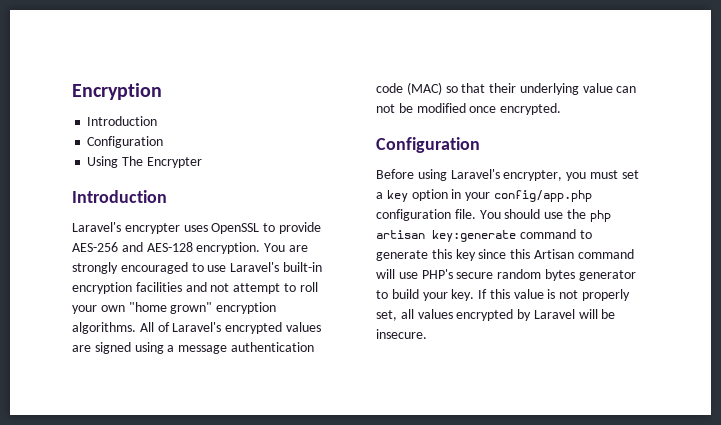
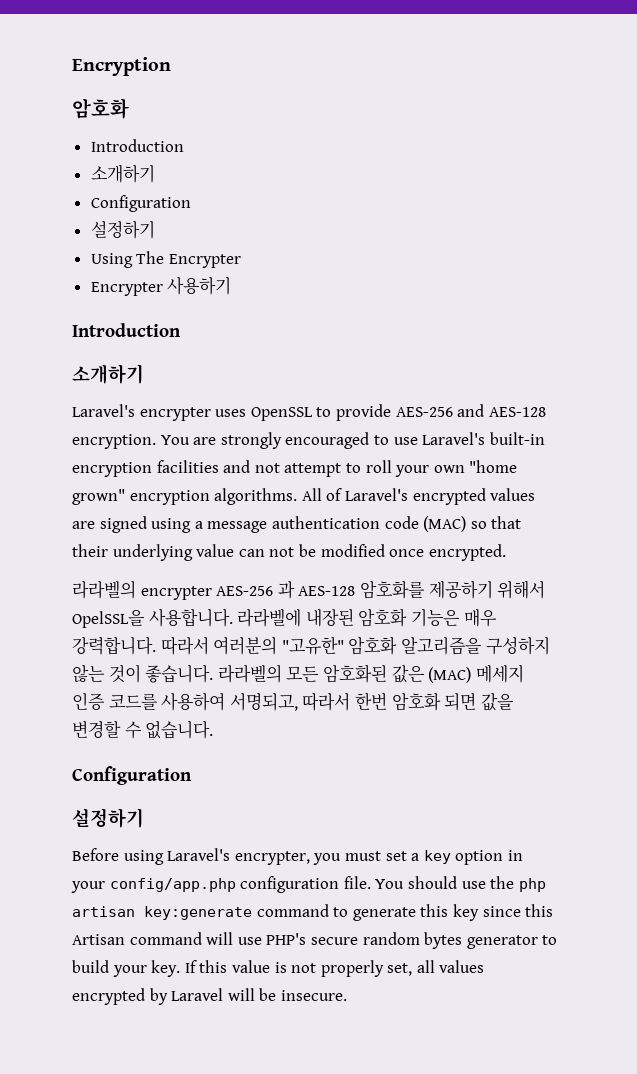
[87,116,158,126] [87,136,164,148] // Introduction // Configuration -> [72,98,129,119] [90,139,184,152] [90,164,155,183] [90,195,191,212] [90,220,155,239] // 암호화 // Introduction // 소개하기 // Configuration // 설정하기
[72,190,167,203] // Introduction -> [90,276,232,296] [72,323,181,337] [72,364,144,384] // Encrypter 사용하기 // Introduction // 소개하기
[376,137,480,153] // Configuration -> [72,580,546,600] [72,608,497,628] [72,636,550,655] [72,664,524,683] [72,692,514,711] [72,720,214,739] [72,766,192,785] [72,808,144,828] // 라라벨의 encrypter AES-256 과 AES-128 암호화를 제공하기 위해서 OpelSSL을 사용합니다. 라라벨에 내장된 암호화 기능은 매우 강력합니다. 따라서 여러분의 "고유한" 암호화 알고리즘을 구성하지 않는 것이 좋습니다. 라라벨의 모든 암호화된 값은 (MAC) 메세지 인증 코드를 사용하여 서명되고, 따라서 한번 암호화 되면 값을 변경할 수 없습니다. // Configuration // 설정하기

